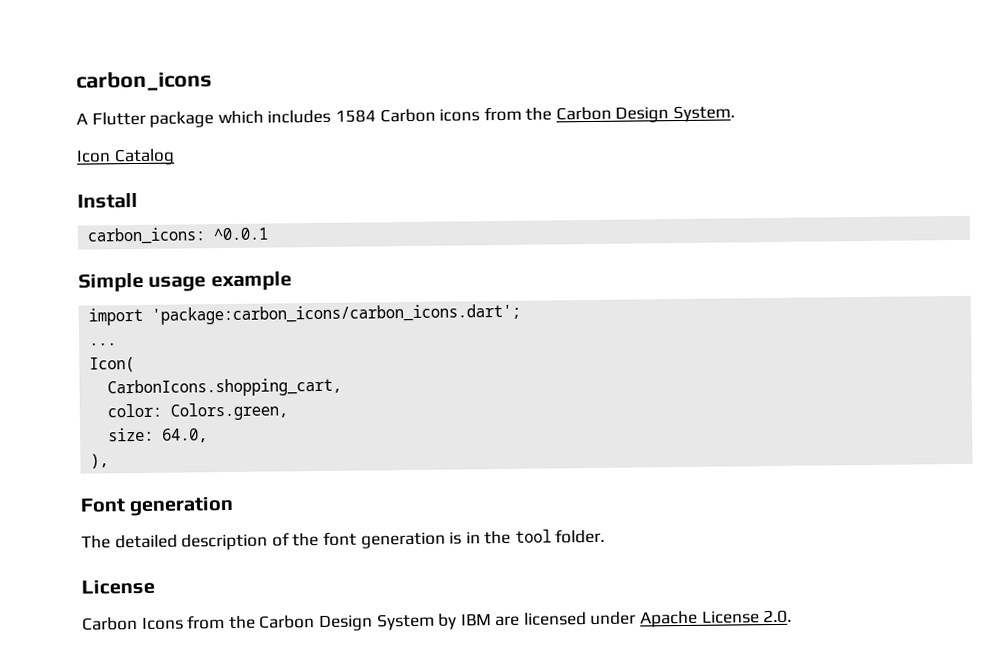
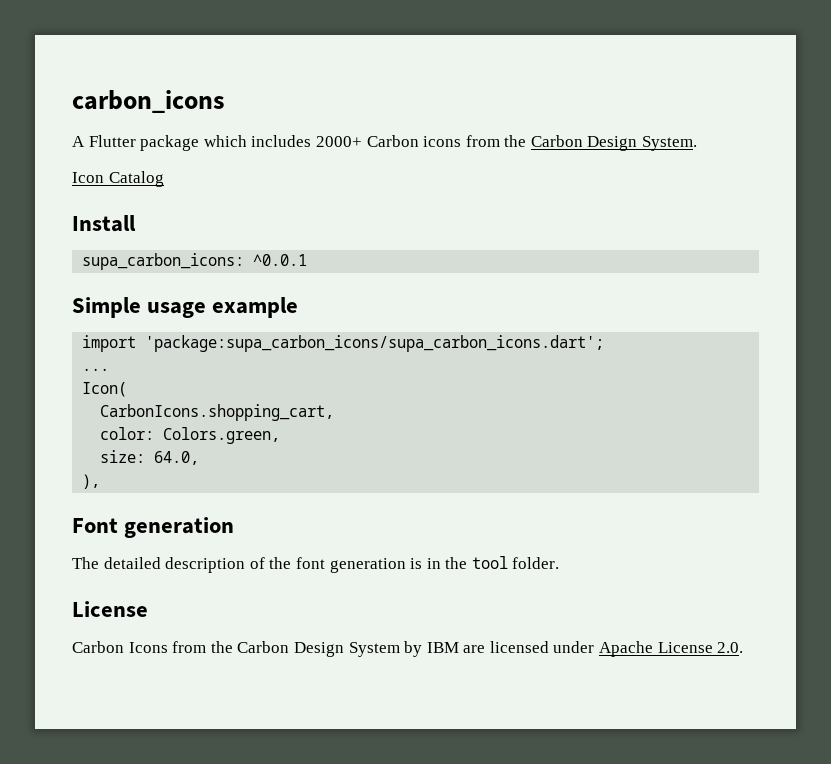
[334,109,376,123] 1584 -> [315,136,362,147] 2000+
[87,227,207,245] carbon_icons: -> [82,253,245,270] supa_carbon_icons:
[151,303,522,325] 'package:carbon_icons/carbon_icons.dart'; -> [145,335,605,352] 'package:supa_carbon_icons/supa_carbon_icons.dart';

